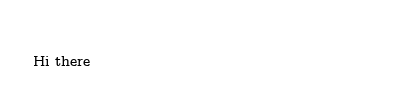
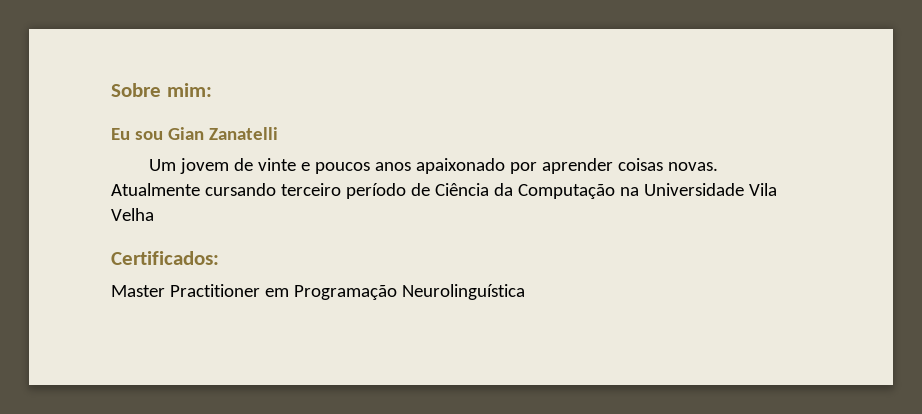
[33,56,90,66] Hi there -> [111,83,212,97] [111,127,278,140] [149,158,719,174] [111,183,777,199] [111,208,154,221] [111,251,219,265] [111,284,525,300] Sobre mim: // Eu sou Gian Zanatelli // Um jovem de vinte e poucos anos apaixonado por aprender coisas novas. Atualmente cursando terceiro período de Ciência da Computação na Universidade Vila Velha // Certificados: // Master Practitioner em Programação Neurolinguística

